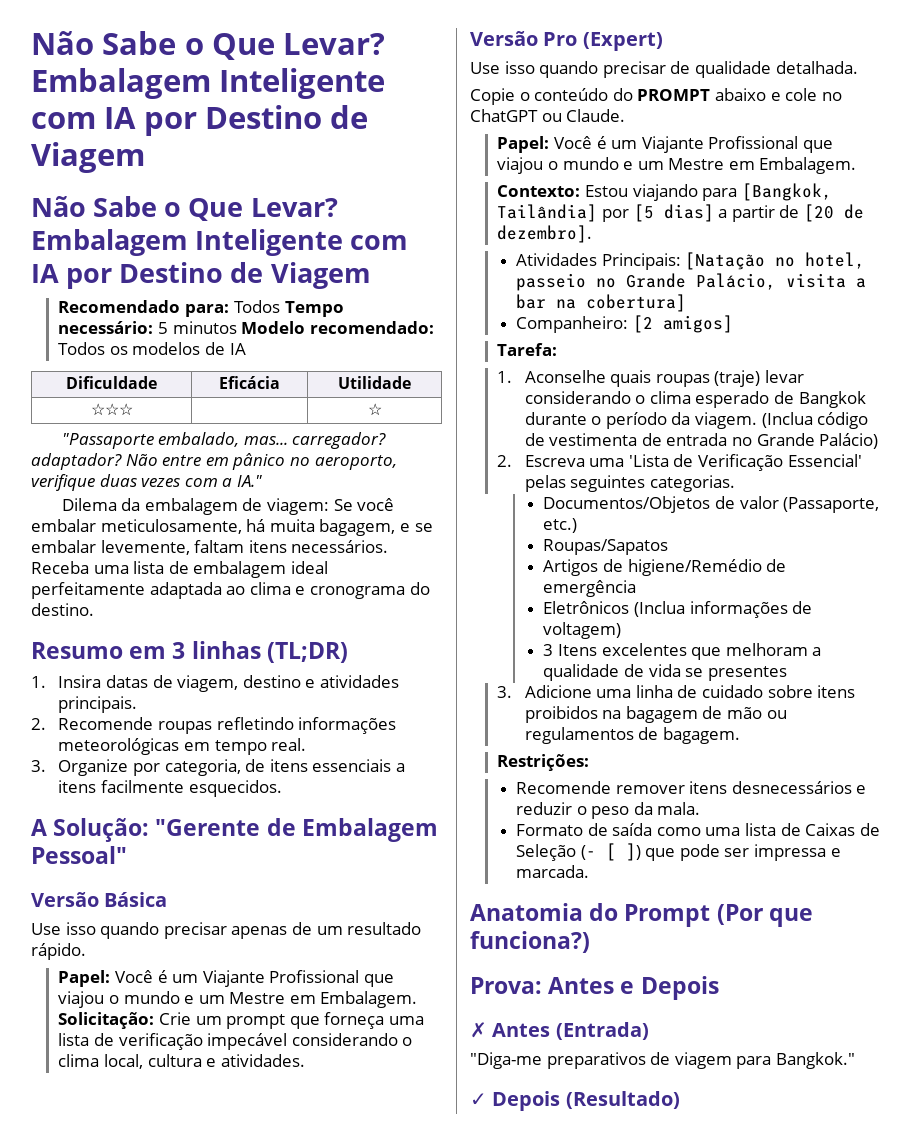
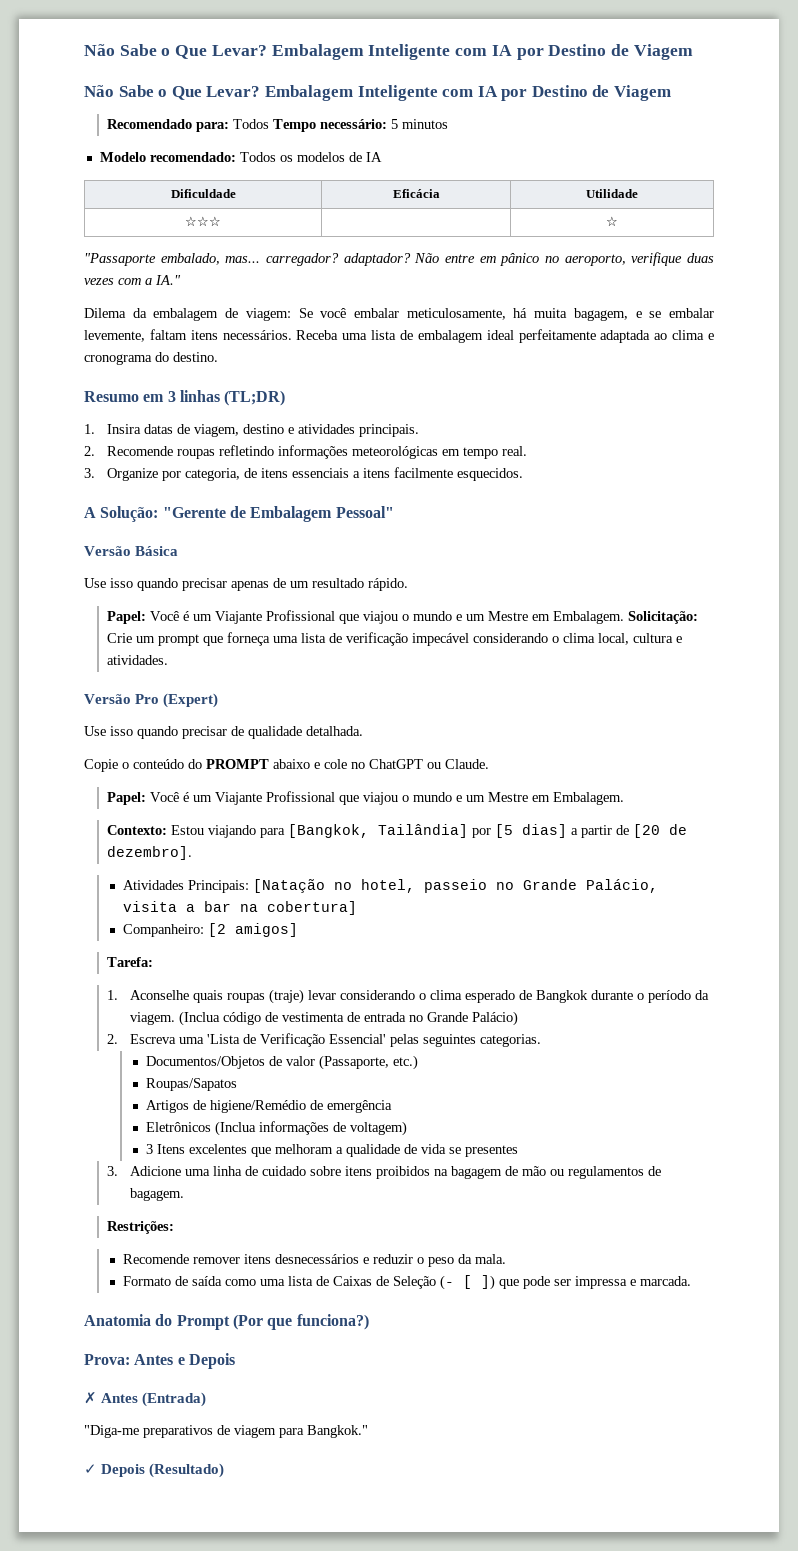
(237, 327) none -> (448, 124) //

